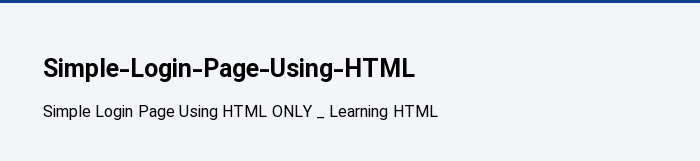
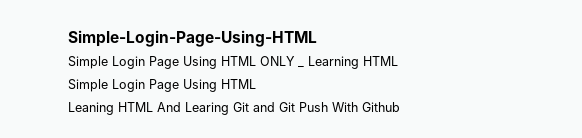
(438, 111) none -> [68,79,256,92] [68,102,400,115] // Simple Login Page Using HTML // Leaning HTML And Learing Git and Git Push With Github

